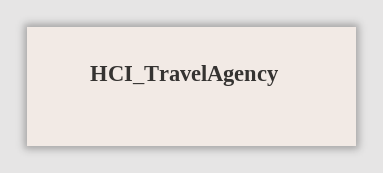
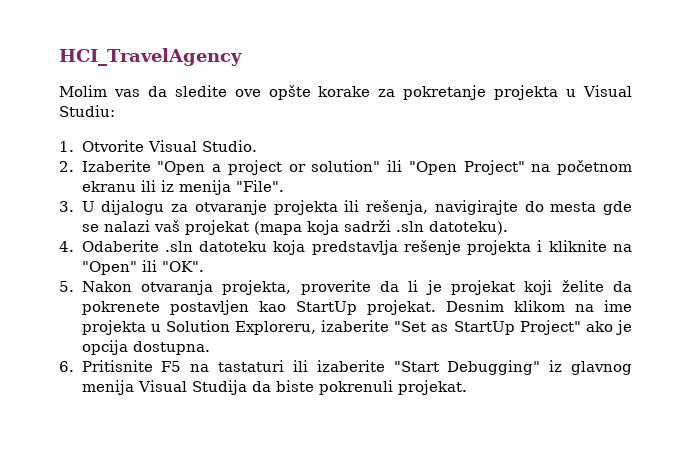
(279, 75) none -> [59,85,633,100] [59,105,115,117] [59,140,257,152] [59,160,632,175] [81,180,284,195] [59,200,632,215] [81,220,508,235] [59,240,632,255] [81,260,204,275] [59,280,633,295] [81,300,632,315] [81,320,632,335] [81,340,210,355] [59,360,632,375] [81,380,467,395] // Molim vas da sledite ove opšte korake za pokretanje projekta u Visual Studiu: // 1. Otvorite Visual Studio. // 2. Izaberite "Open a project or solution" ili "Open Project" na početnom ekranu ili iz menija "File". // 3. U dijalogu za otvaranje projekta ili rešenja, navigirajte do mesta gde se nalazi vaš projekat (mapa koja sadrži .sln datoteku). // 4. Odaberite .sln datoteku koja predstavlja rešenje projekta i kliknite na "Open" ili "OK". // 5. Nakon otvaranja projekta, proverite da li je projekat koji želite da pokrenete postavljen kao StartUp projekat. Desnim klikom na ime projekta u Solution Exploreru, izaberite "Set as StartUp Project" ako je opcija dostupna. // 6. Pritisnite F5 na tastaturi ili izaberite "Start Debugging" iz glavnog menija Visual Studija da biste pokrenuli projekat.

